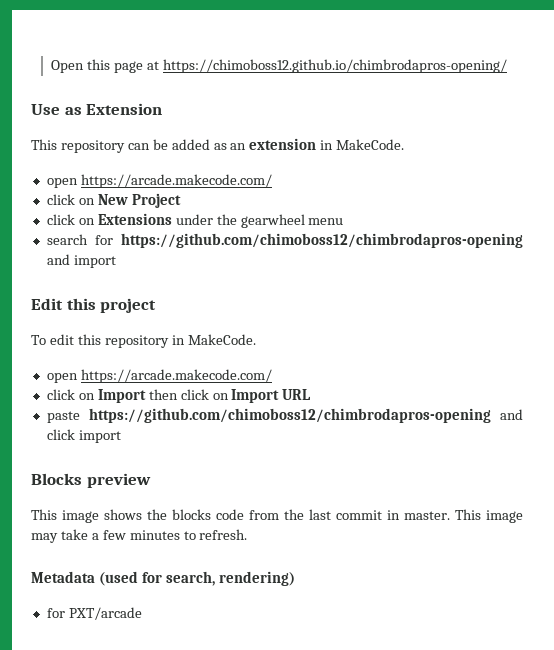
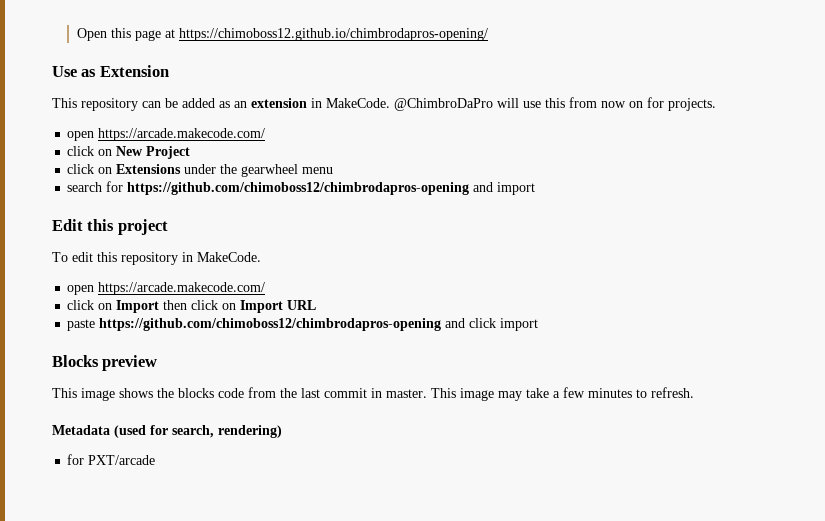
(405, 144) none -> [394,97,716,111] @ChimbroDaPro will use this from now on for projects.

